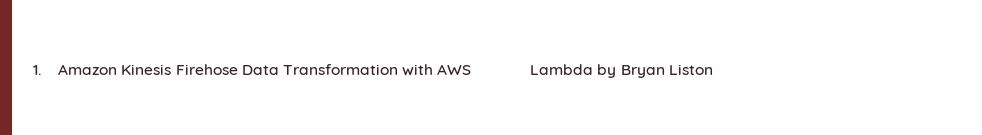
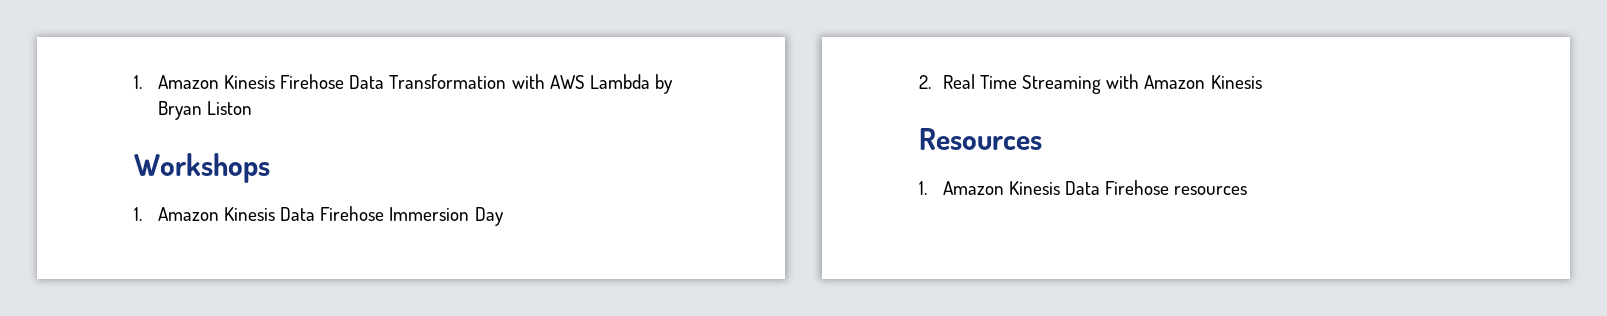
(713, 69) none -> [134,153,270,183] [134,206,504,226] [919,74,1262,94] [919,128,1042,150] [919,180,1248,195] // Workshops // 1. Amazon Kinesis Data Firehose Immersion Day // 2. Real Time Streaming with Amazon Kinesis // Resources // 1. Amazon Kinesis Data Firehose resources

